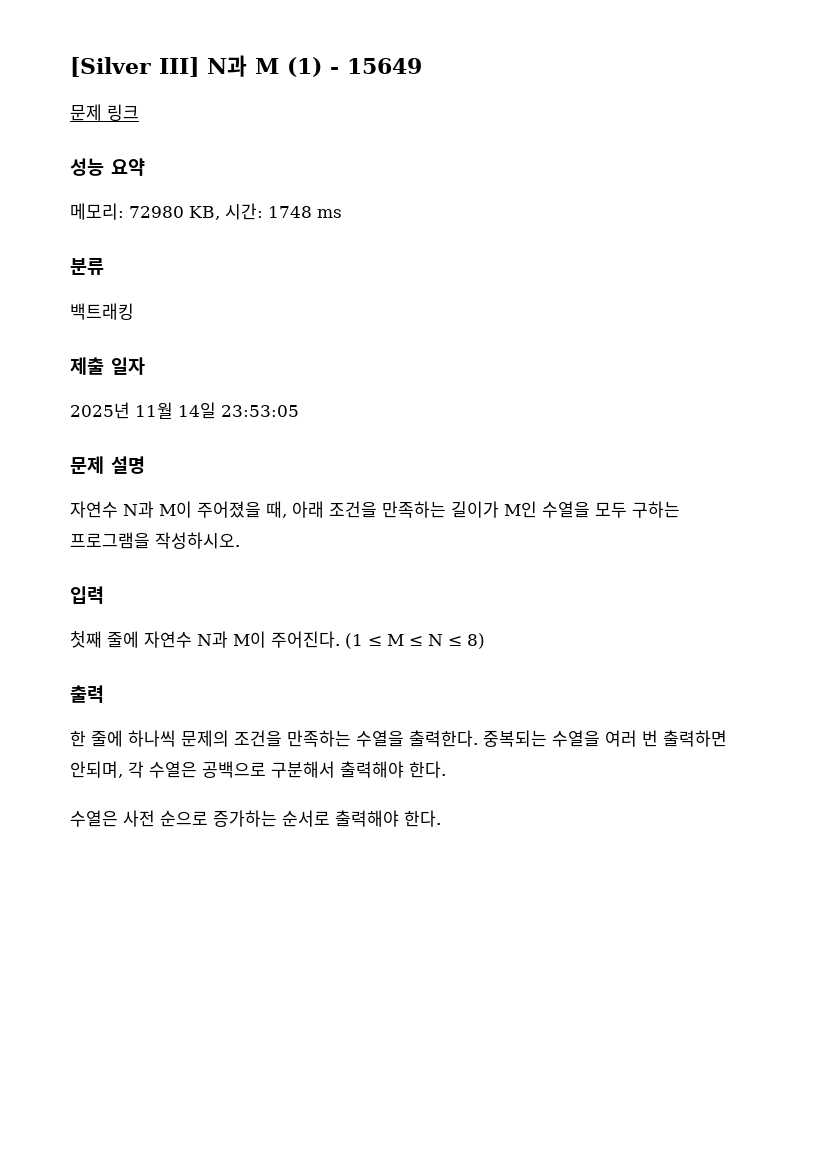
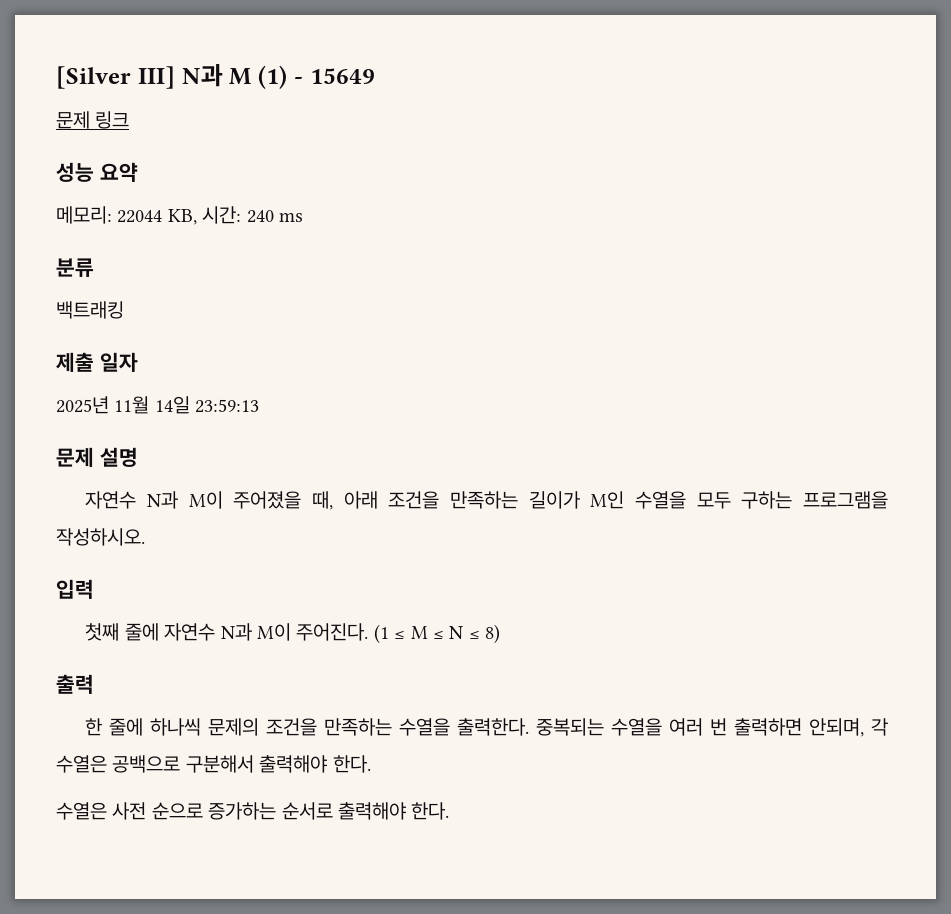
[129,206,184,218] 72980 -> [117,210,163,223] 22044
[268,206,312,218] 1748 -> [246,210,274,223] 240
[221,405,299,417] 23:53:05 -> [195,399,260,413] 23:59:13

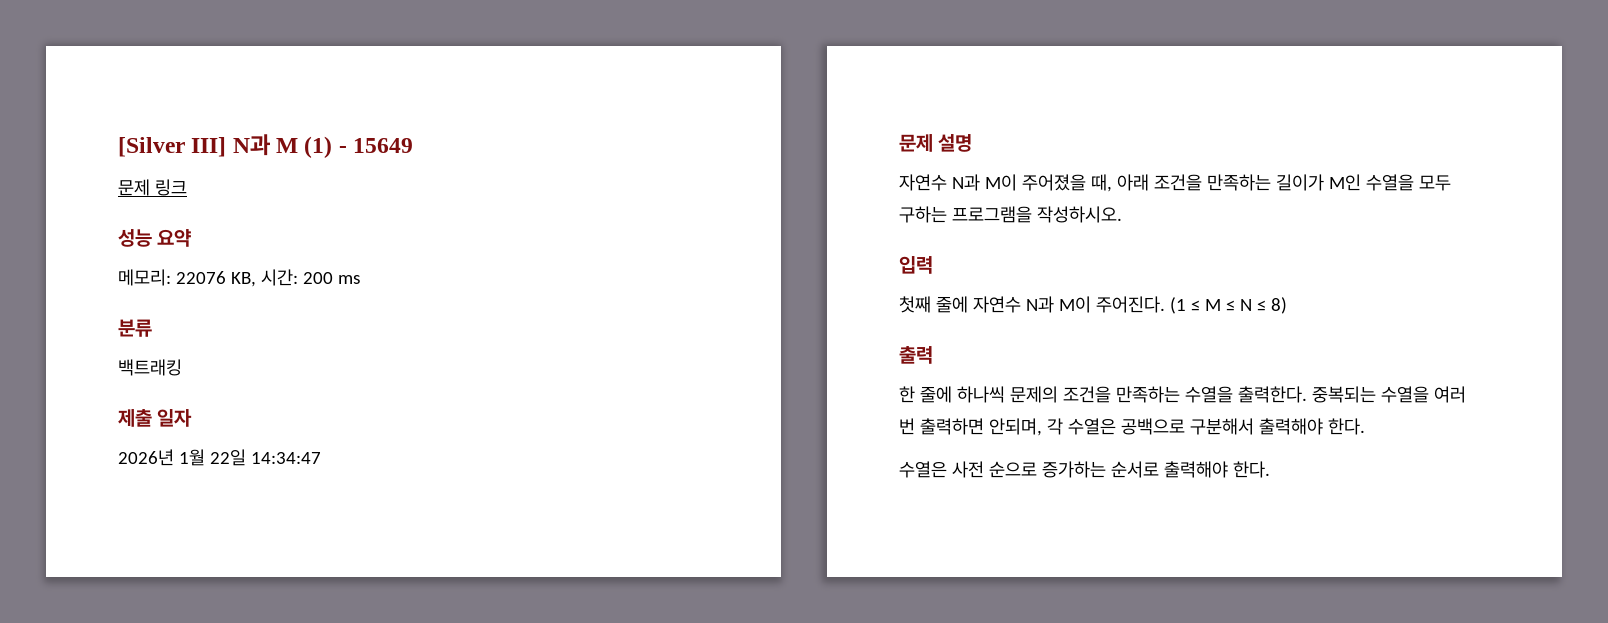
[117,210,163,223] 22044 -> [175,271,226,284] 22076
[246,210,274,223] 240 -> [302,272,333,284] 200
[56,396,260,414] 2025년 11월 14일 23:59:13 -> [118,449,321,466] 2026년 1월 22일 14:34:47

